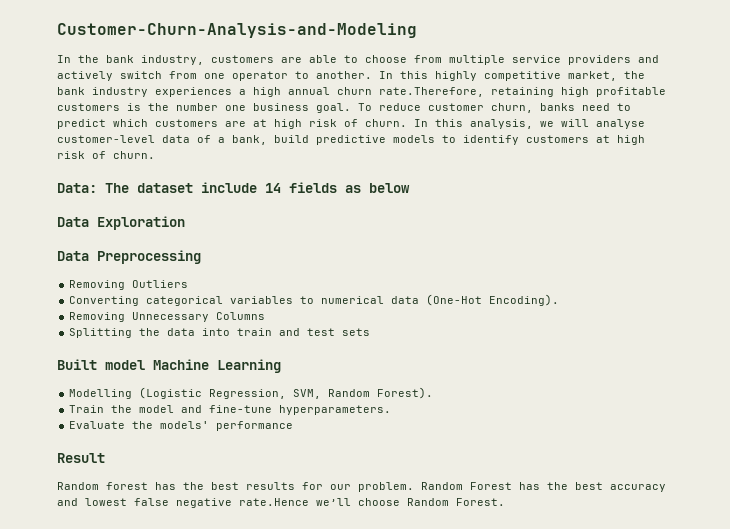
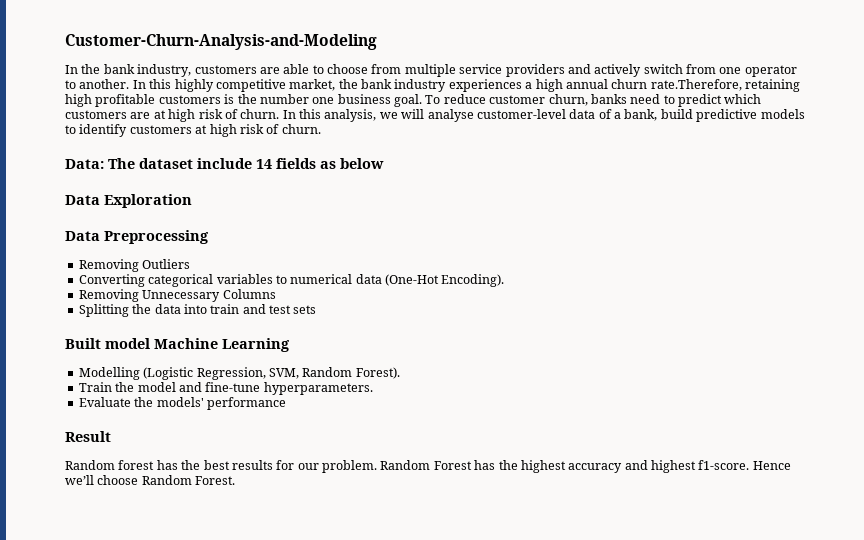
[575,482,603,490] best -> [520,460,566,473] highest
[85,498,309,508] lowest false negative rate.Hence -> [651,460,791,473] highest f1-score. Hence

